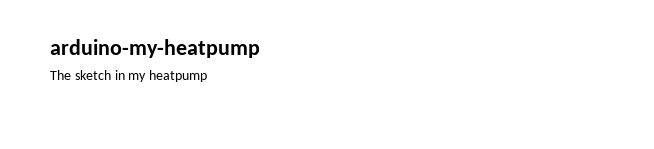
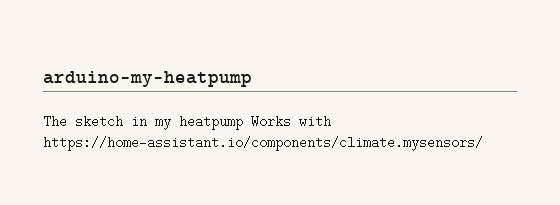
(208, 76) none -> [251,115,331,128] [43,136,483,151] Works with https://home-assistant.io/components/climate.mysensors/

